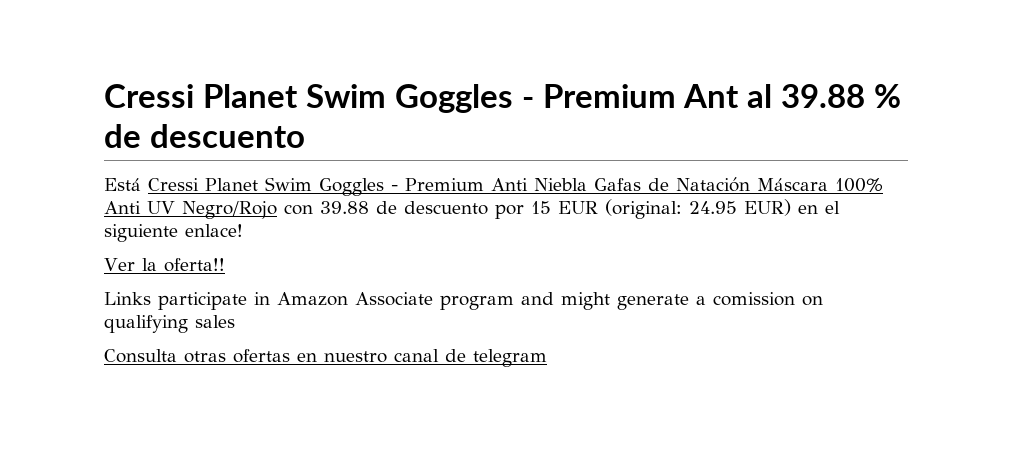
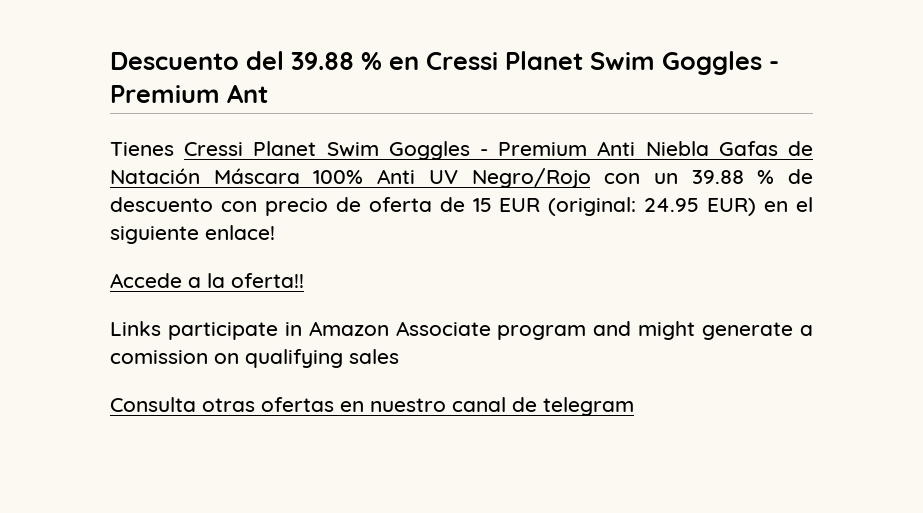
(104, 96) none -> [110,51,419,70] Descuento del 39.88 % en
[747,84,902,108] [104,124,305,148] [104,178,141,191] al 39.88 % de descuento // Está -> [110,142,174,156] // Tienes
[320,201,524,219] 39.88 de descuento por -> [653,169,814,184] [110,197,465,216] un 39.88 % de descuento con precio de oferta de
[104,258,135,271] Ver -> [110,273,201,288] Accede a

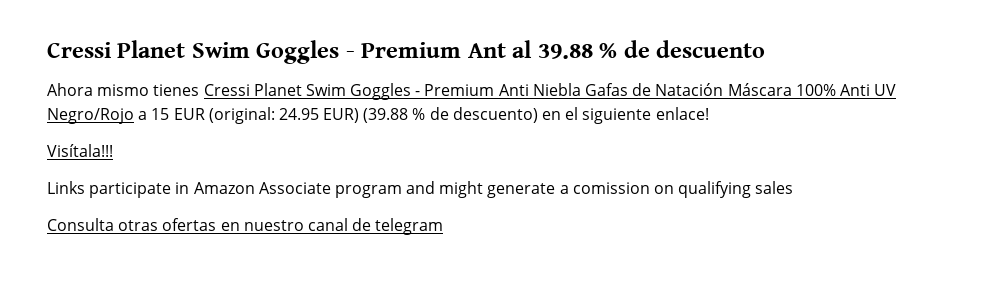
[110,51,419,70] Descuento del 39.88 % en -> (47, 50) none
[110,142,174,156] // Tienes -> [512,40,766,59] [47,83,200,96] al 39.88 % de descuento // Ahora mismo tienes
[604,169,814,184] [110,197,465,216] con un 39.88 % de descuento con precio de oferta de -> [138,111,148,120] a
(757, 207) none -> [363,107,538,123] (39.88 % de descuento)
[110,273,304,288] Accede a la oferta!! -> [47,144,113,157] Visítala!!!

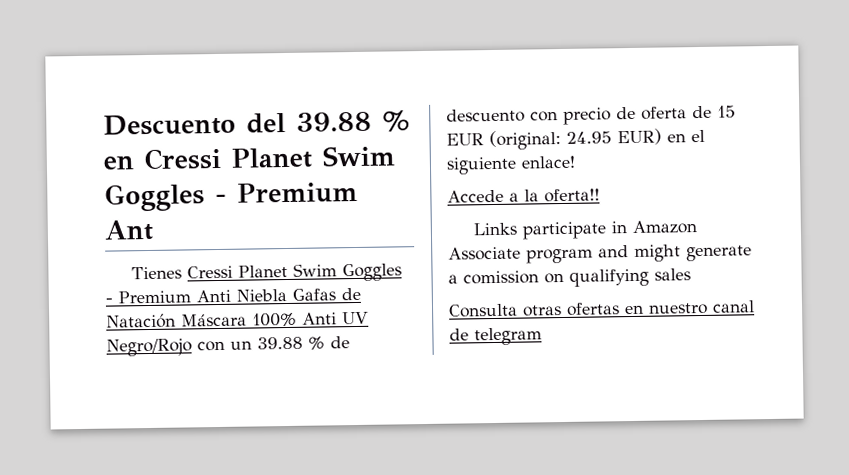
(47, 50) none -> [103,110,410,136] [103,155,134,170] Descuento del 39.88 % en
[512,40,766,59] [47,83,200,96] al 39.88 % de descuento // Ahora mismo tienes -> [131,266,183,280] // Tienes
[138,111,148,120] a -> [197,336,350,352] [446,105,712,125] con un 39.88 % de descuento con precio de oferta de
[363,107,538,123] (39.88 % de descuento) -> (662, 137) none
[47,144,113,157] Visítala!!! -> [447,188,600,203] Accede a la oferta!!

